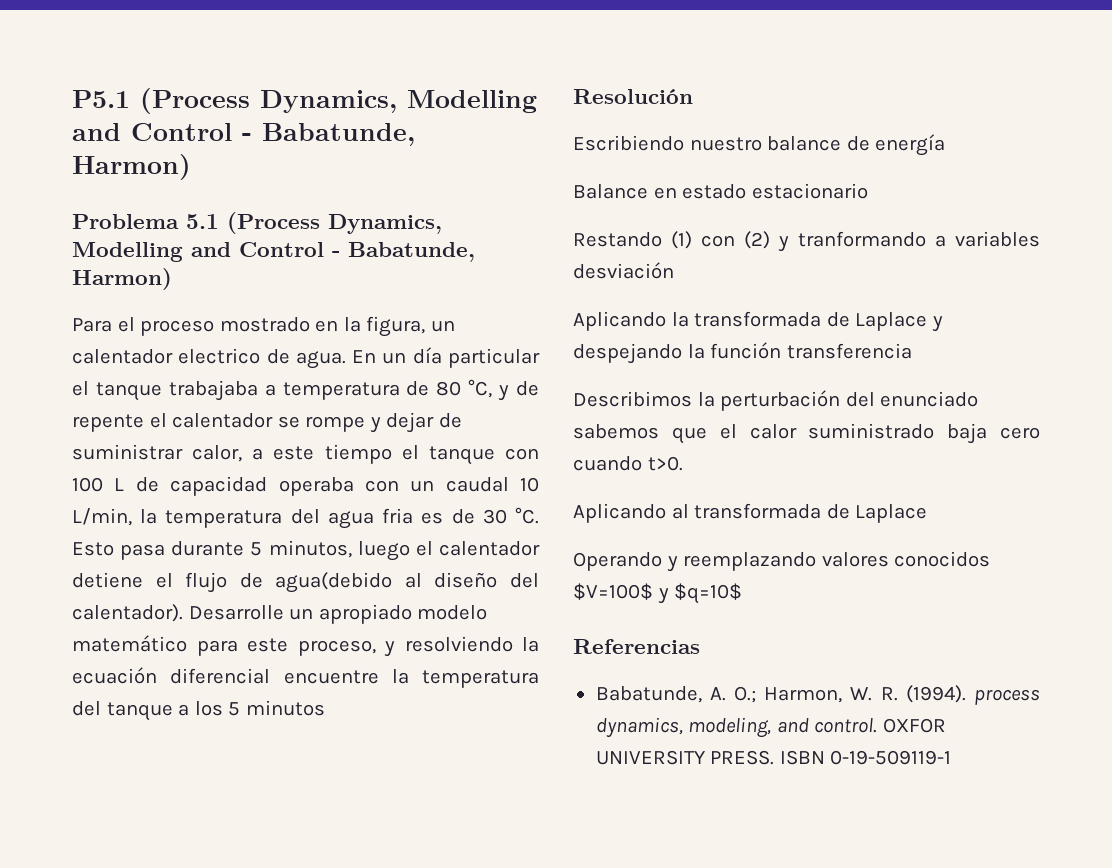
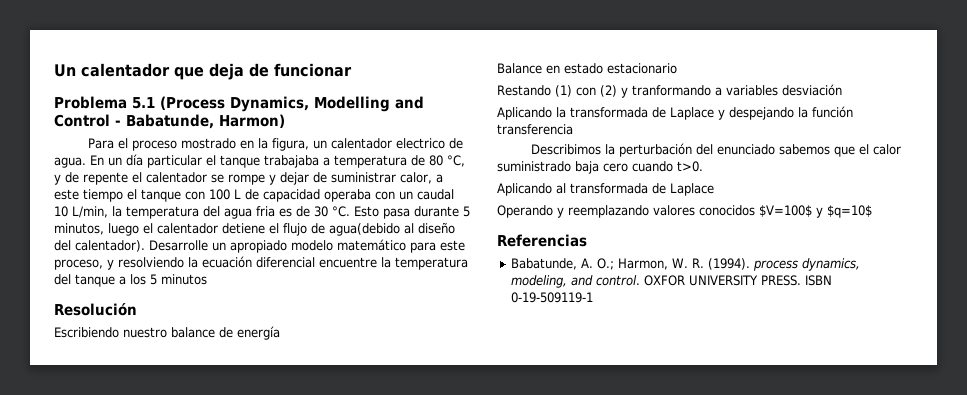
[72,88,537,114] [72,123,415,146] [72,154,191,180] P5.1 (Process Dynamics, Modelling and Control - Babatunde, Harmon) -> [54,63,352,80] Un calentador que deja de funcionar

